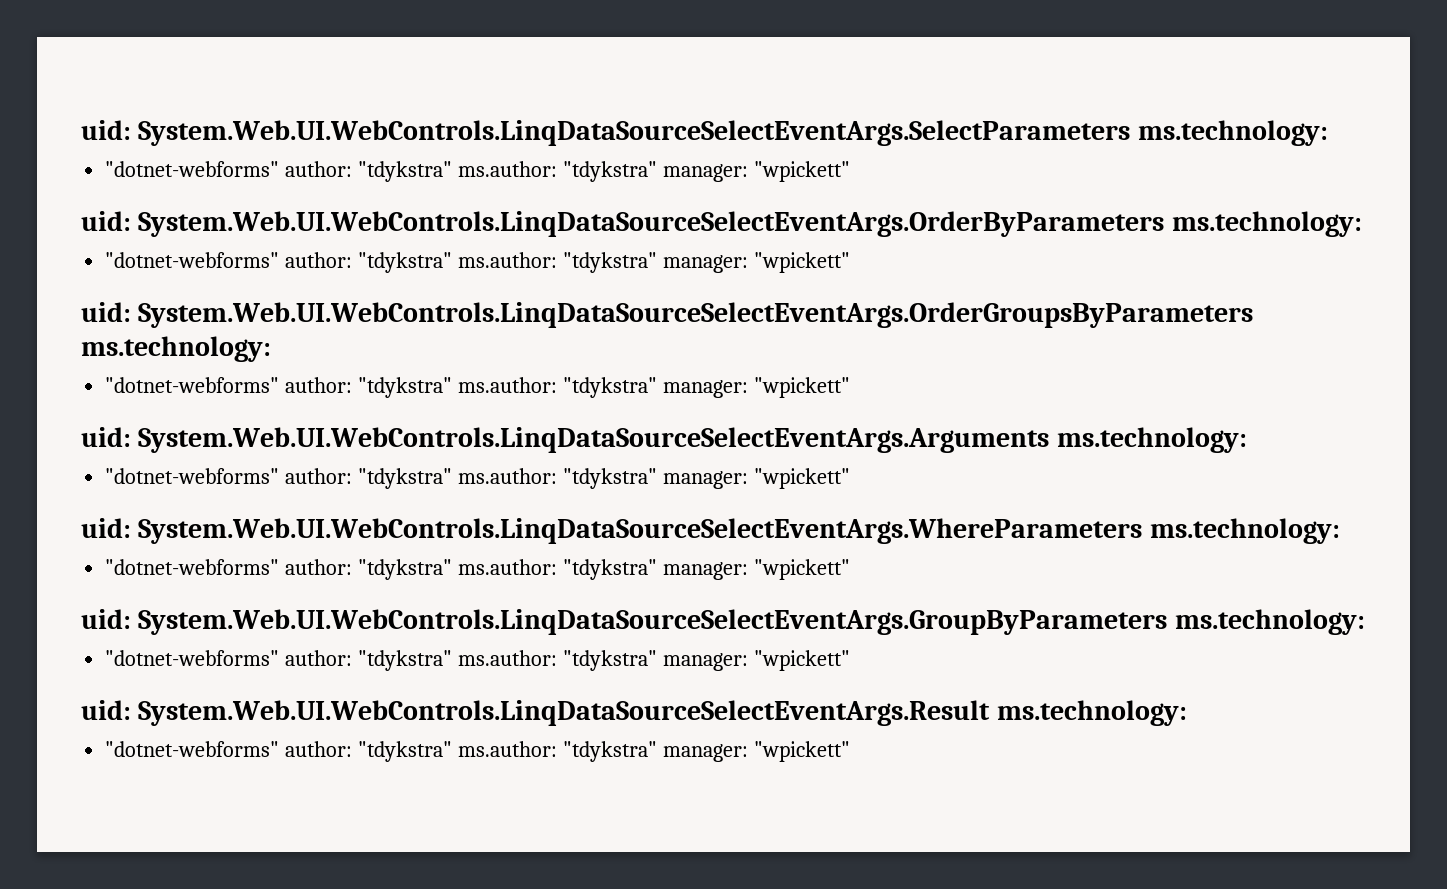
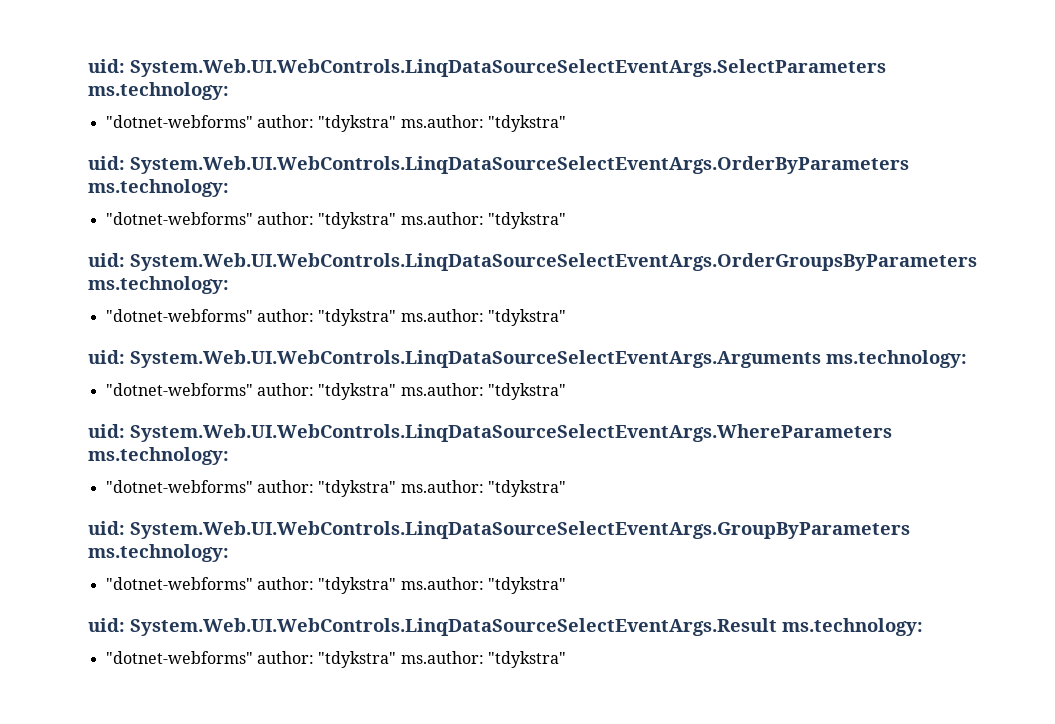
[662,161,850,182] manager: "wpickett" -> (566, 123) none
[662,252,850,273] manager: "wpickett" -> (566, 220) none
[662,377,850,398] manager: "wpickett" -> (566, 317) none
[662,468,850,489] manager: "wpickett" -> (566, 391) none
[662,559,850,580] manager: "wpickett" -> (566, 488) none
[662,650,850,671] manager: "wpickett" -> (566, 585) none
[662,741,850,762] manager: "wpickett" -> (566, 659) none

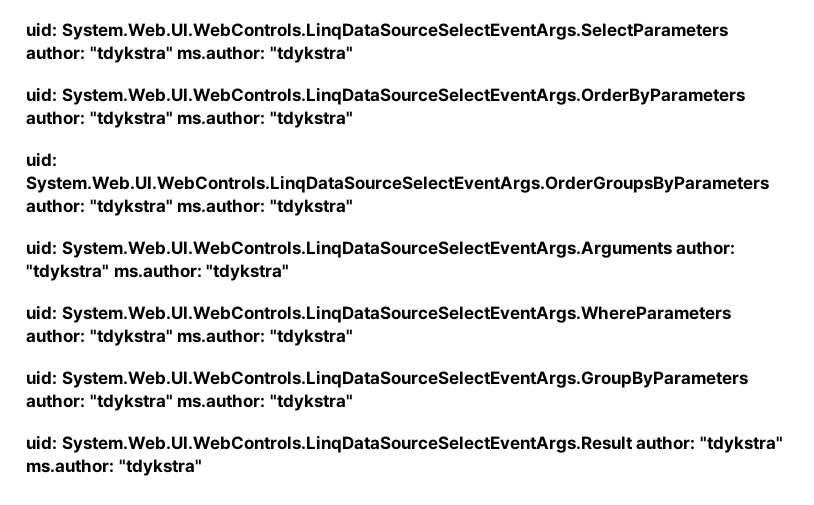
[88,82,229,100] [105,115,253,128] ms.technology: // "dotnet-webforms" -> (728, 31) none
[88,179,229,197] [105,212,253,225] ms.technology: // "dotnet-webforms" -> (745, 96) none
[88,276,229,294] [105,309,253,322] ms.technology: // "dotnet-webforms" -> (769, 184) none
[826,350,967,368] [105,383,253,396] ms.technology: // "dotnet-webforms" -> (672, 249) none
[88,447,229,465] [105,480,253,493] ms.technology: // "dotnet-webforms" -> (731, 314) none
[88,544,229,562] [105,577,253,590] ms.technology: // "dotnet-webforms" -> (748, 379) none
[782,618,923,636] [105,651,253,664] ms.technology: // "dotnet-webforms" -> (633, 444) none

